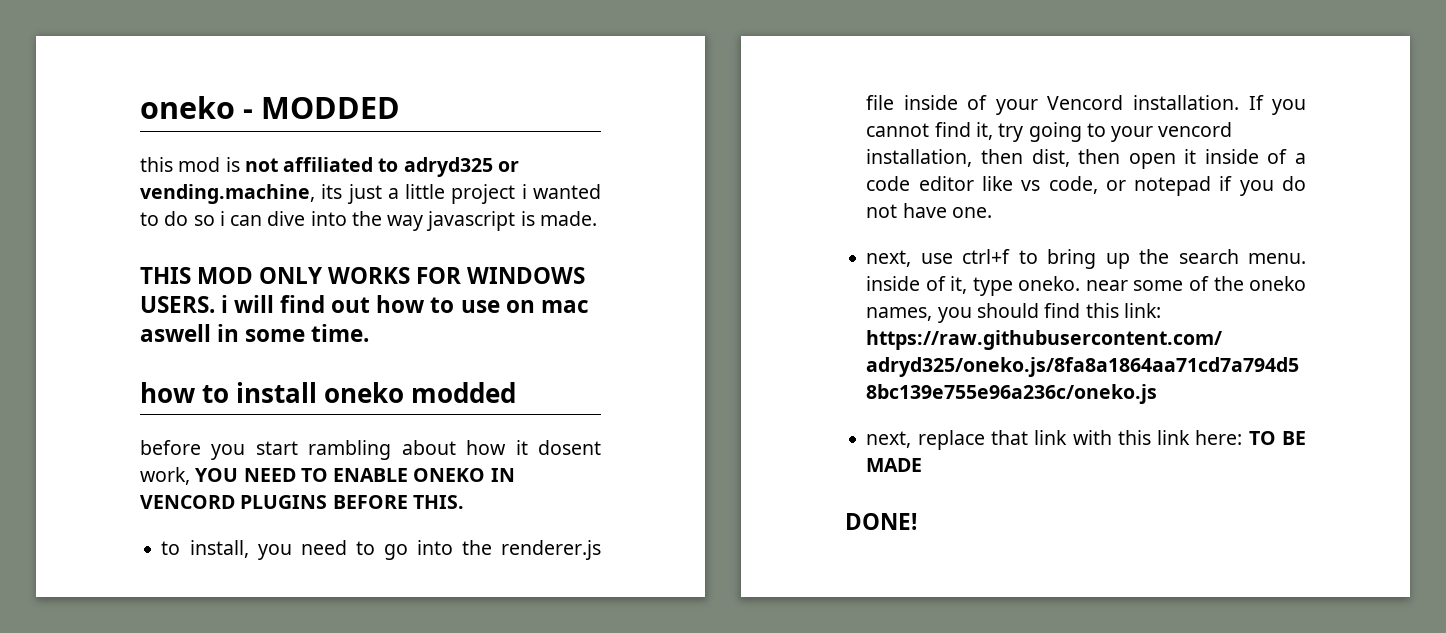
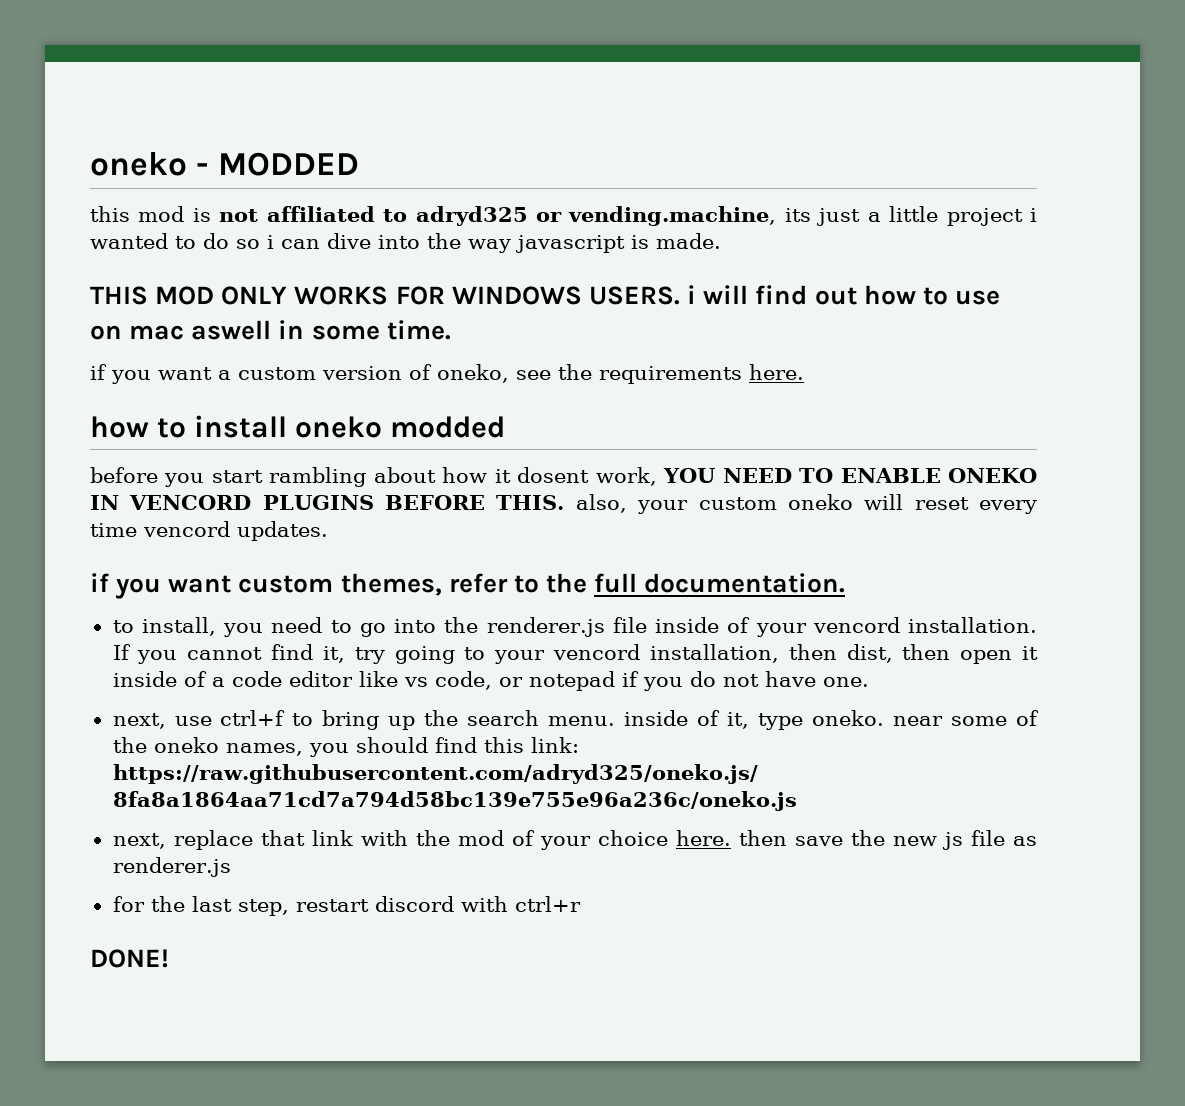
(370, 333) none -> [90,364,804,384] // if you want a custom version of oneko, see the requirements here.
(464, 502) none -> [575,494,1037,514] [90,521,328,541] [90,573,846,599] also, your custom oneko will reset every time vencord updates. // if you want custom themes, refer to the full documentation.
[1047,95,1124,110] Vencord -> [812,617,900,633] vencord
[1117,430,1307,445] [866,458,923,472] this link here: TO BE MADE -> [415,830,1037,850] [112,857,231,877] [112,896,581,916] the mod of your choice here. then save the new js file as renderer.js // for the last step, restart discord with ctrl+r

